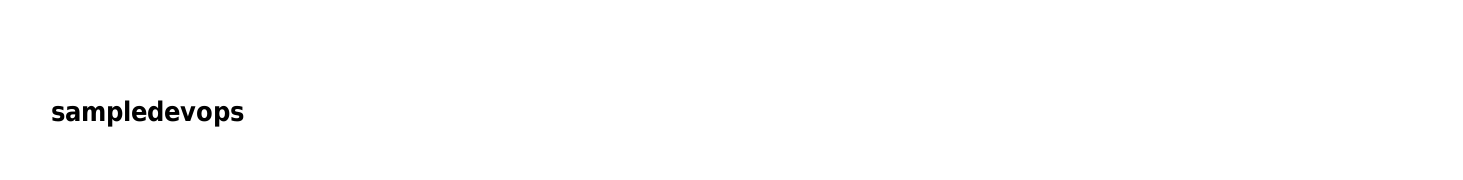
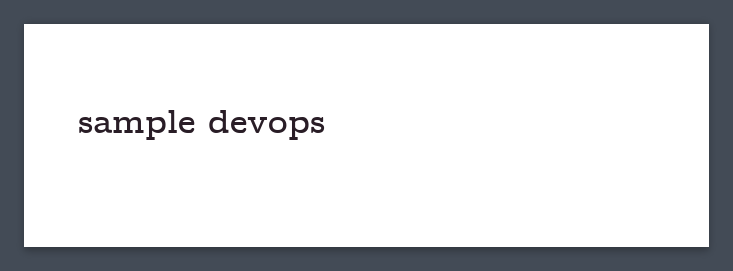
[51,100,244,127] sampledevops -> [78,110,325,140] sample devops

